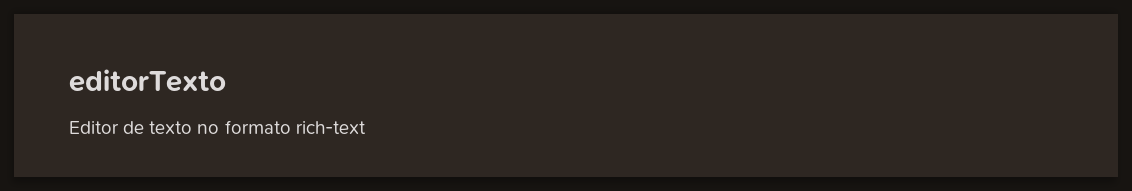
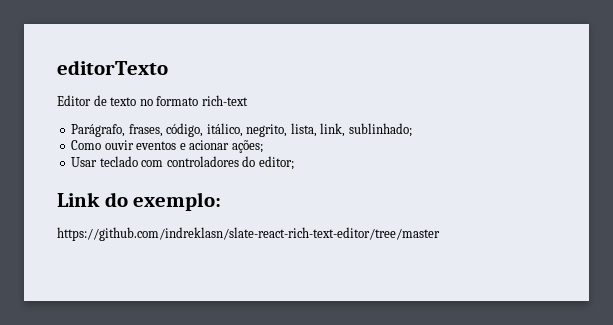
(366, 127) none -> [71,123,412,137] [71,140,263,153] [71,156,294,170] [57,192,222,211] [57,227,440,241] // Parágrafo, frases, código, itálico, negrito, lista, link, sublinhado; // Como ouvir eventos e acionar ações; // Usar teclado com controladores do editor; // Link do exemplo: // https://github.com/indreklasn/slate-react-rich-text-editor/tree/master

